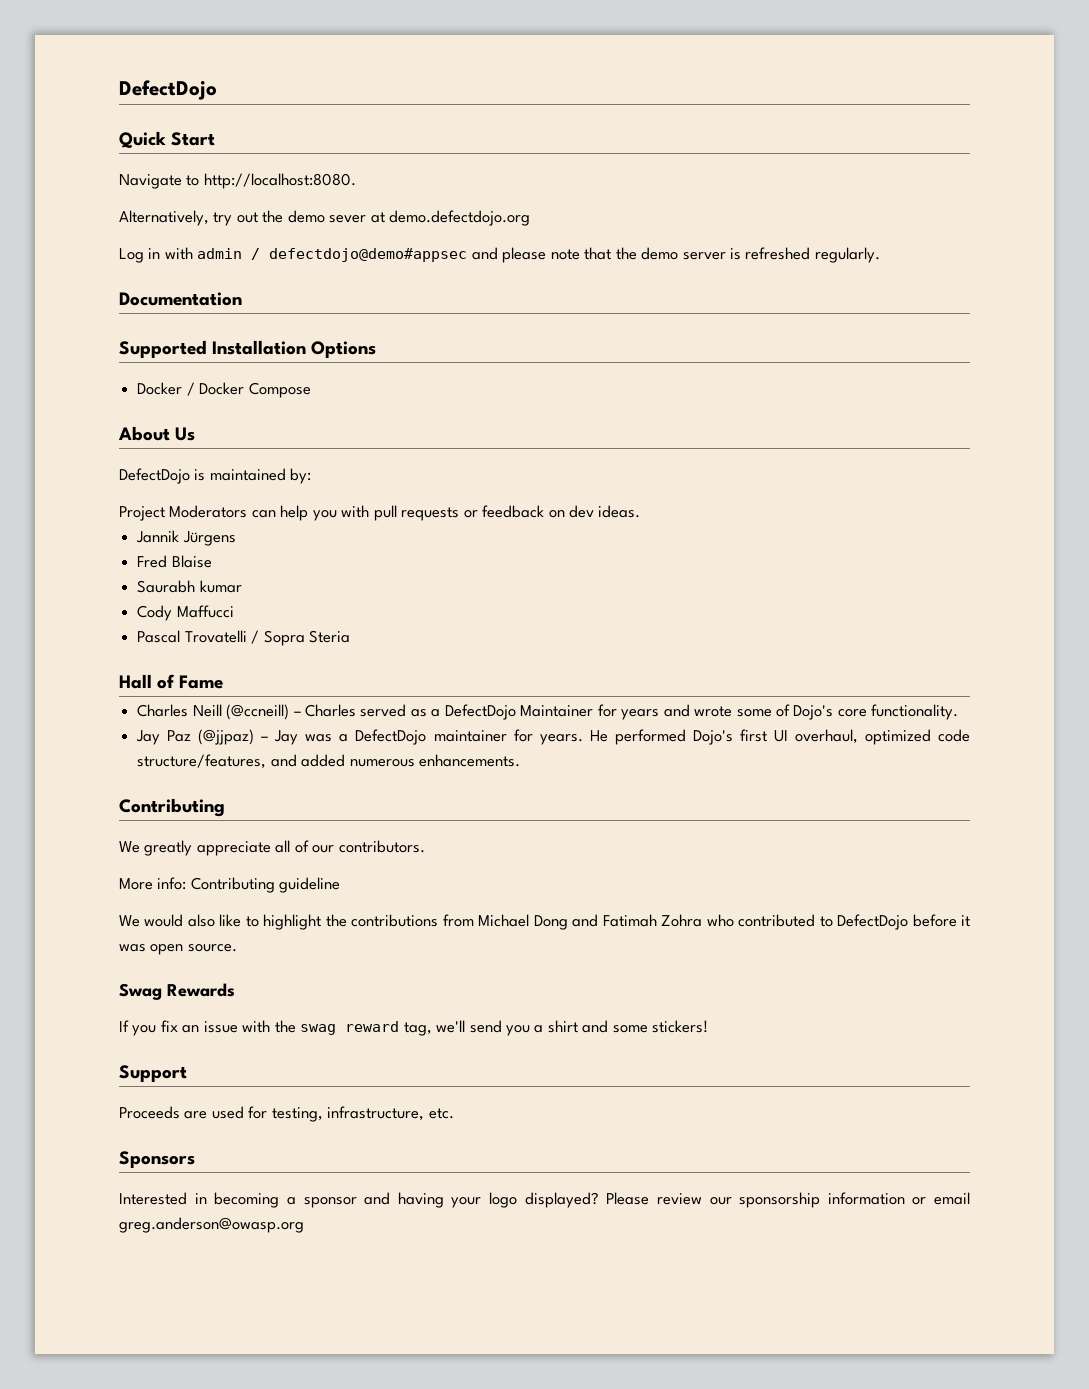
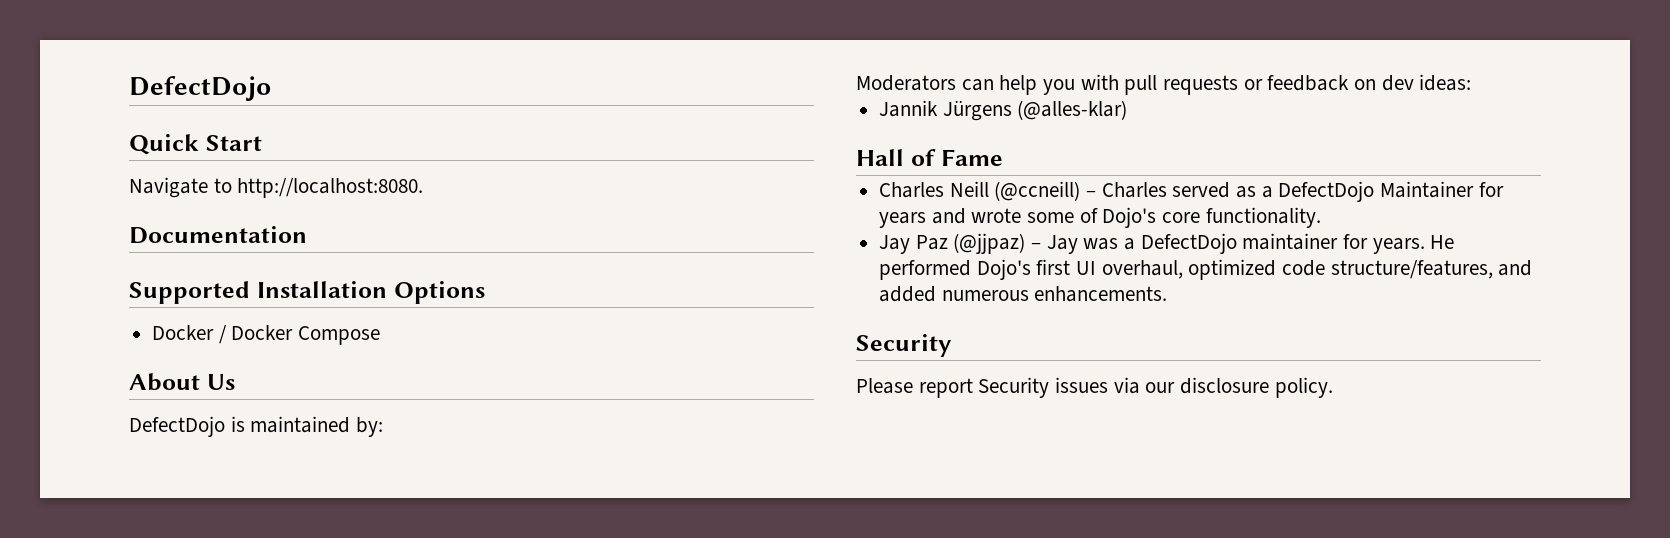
[119,210,531,226] [119,247,880,263] // Alternatively, try out the demo sever at demo.defectdojo.org // Log in with admin / defectdojo@demo#appsec and please note that the demo server is refreshed regularly. -> (424, 188) none
[119,506,165,521] Project -> (384, 427) none
[598,505,641,518] ideas. -> [1419,74,1472,91] ideas:
[137,555,212,568] [137,580,242,593] [137,605,234,621] [137,630,350,646] // Fred Blaise // Saurabh kumar // Cody Maffucci // Pascal Trovatelli / Sopra Steria -> [1017,100,1128,120] (@alles-klar)
[119,798,225,817] [119,840,425,856] [119,877,341,893] [119,914,971,930] [119,944,237,955] [119,983,235,1000] [119,1020,709,1036] [119,1065,187,1082] [119,1106,454,1122] [119,1151,195,1168] [119,1192,970,1208] [119,1217,304,1233] Contributing // We greatly appreciate all of our contributors. // More info: Contributing guideline // We would also like to highlight the contributions from Michael Dong and Fatimah Zohra who contributed to DefectDojo before it was open source. // Swag Rewards // If you fix an issue with the swag reward tag, we'll send you a shirt and some stickers! // Support // Proceeds are used for testing, infrastructure, etc. // Sponsors // Interested in becoming a sponsor and having your logo displayed? Please review our sponsorship information or email greg.anderson@owasp.org -> [856,334,951,357] [856,377,1333,398] Security // Please report Security issues via our disclosure policy.

